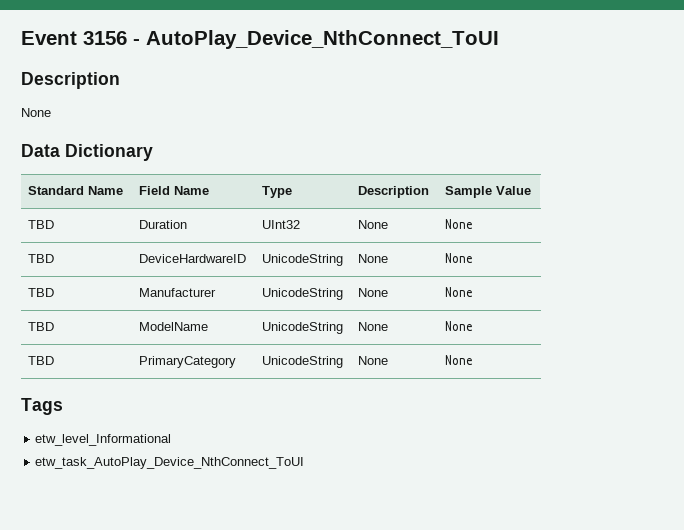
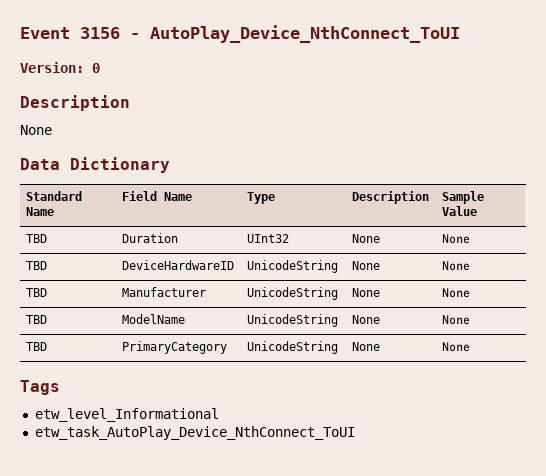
(499, 39) none -> [20,62,100,73] // Version: 0

